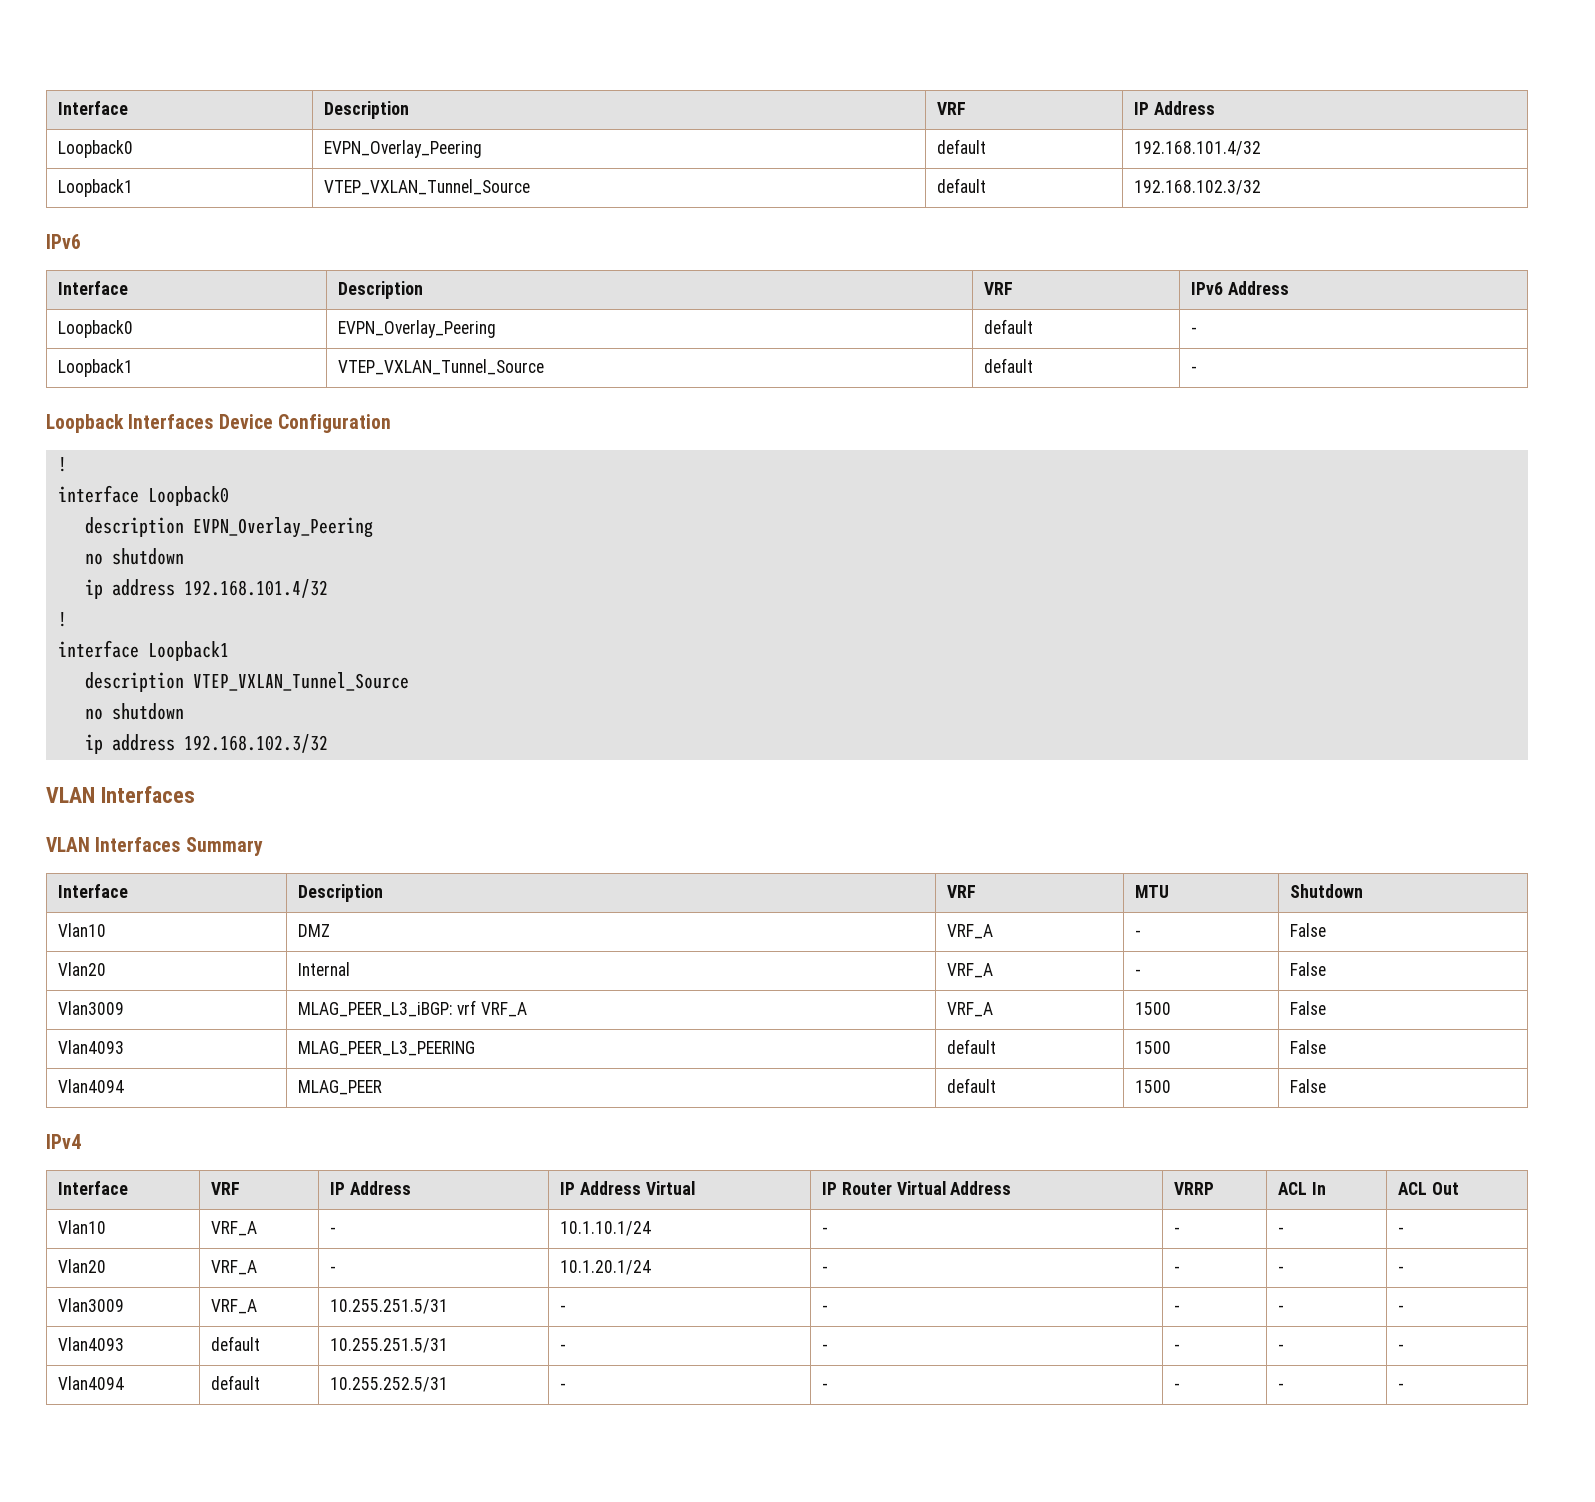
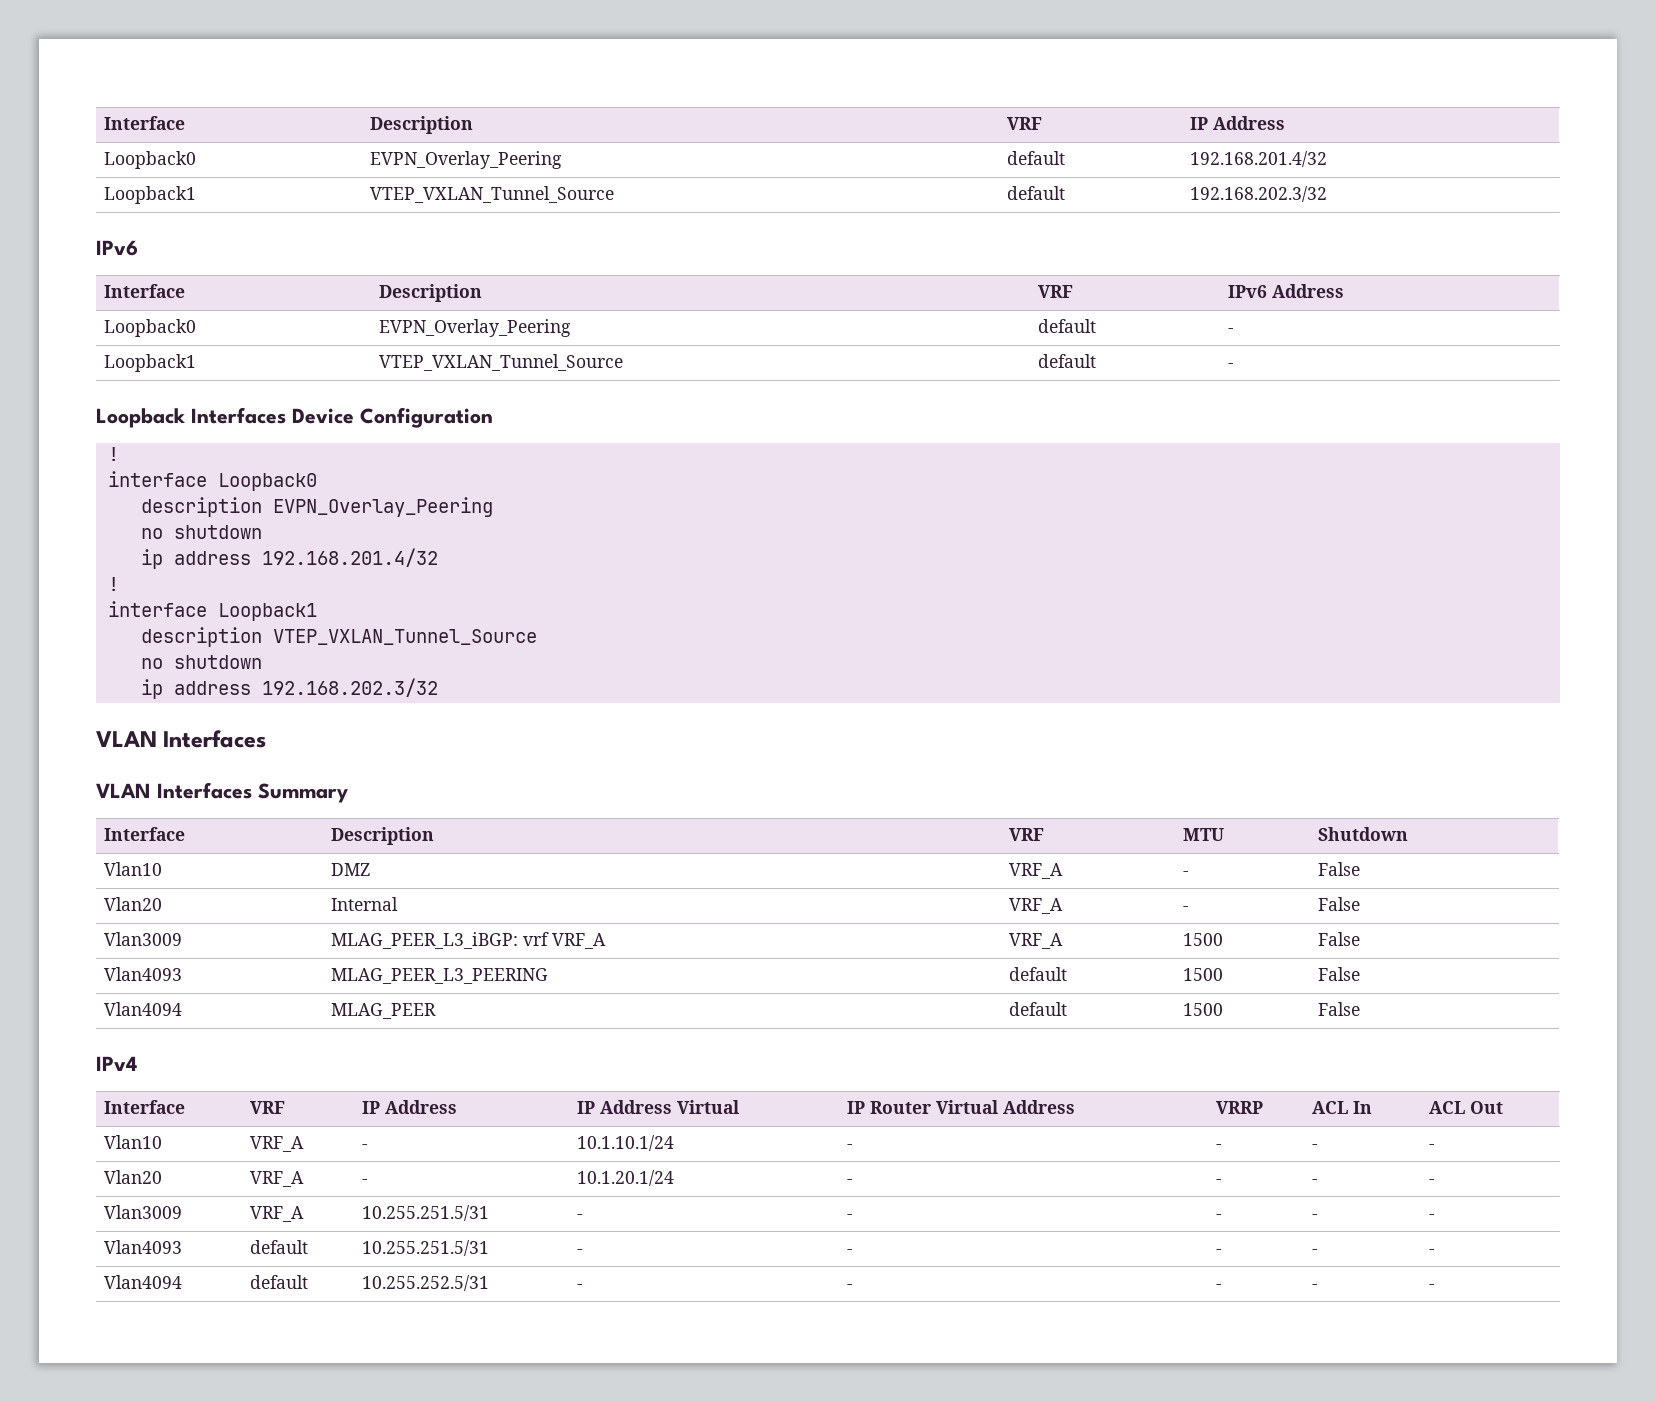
[1134,141,1262,156] [58,179,134,197] [324,179,531,195] [937,178,987,193] [1134,180,1262,195] 192.168.101.4/32 // Loopback1 | VTEP_VXLAN_Tunnel_Source | default | 192.168.102.3/32 -> [1190,151,1328,167] [104,186,197,204] [370,186,615,203] [1007,186,1066,200] [1190,186,1328,202] 192.168.201.4/32 // Loopback1 | VTEP_VXLAN_Tunnel_Source | default | 192.168.202.3/32
[183,579,328,598] 192.168.101.4/32 -> [261,548,438,567] 192.168.201.4/32
[183,734,328,753] 192.168.102.3/32 -> [261,678,438,697] 192.168.202.3/32

